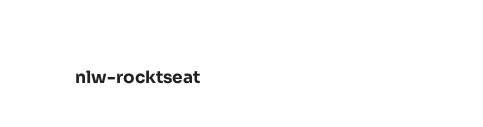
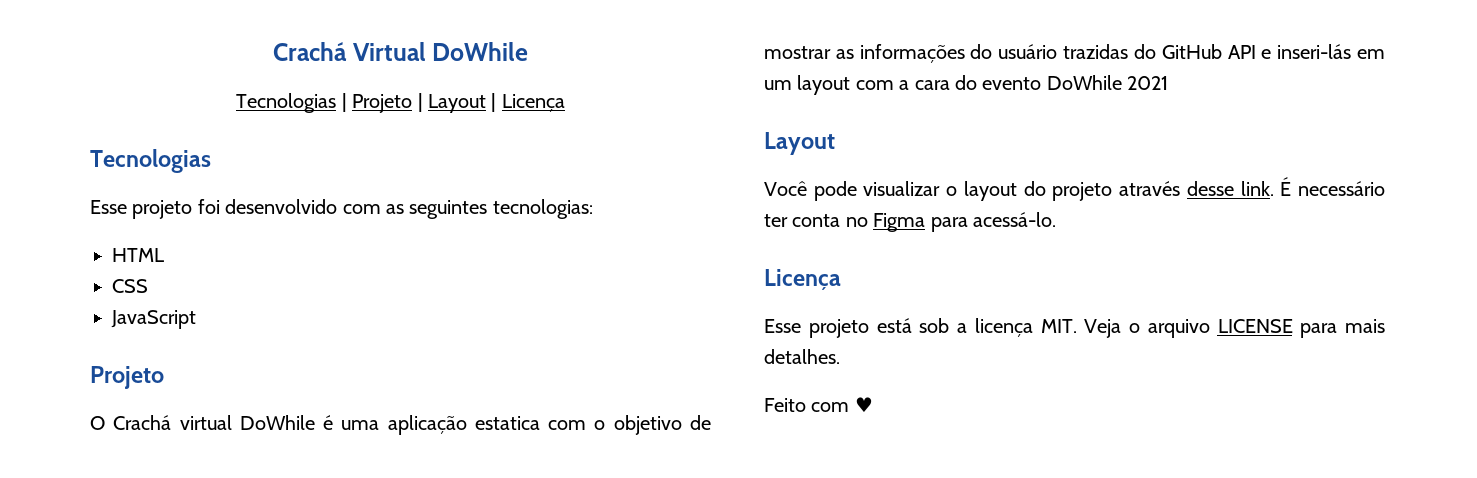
[75,70,200,84] nlw-rocktseat -> [272,42,529,61] [236,93,565,113] [90,149,211,173] [90,199,593,219] [112,248,164,262] [112,279,148,293] [111,310,196,329] [90,366,164,389] [90,415,712,435] [764,44,1385,63] [764,75,1169,95] [764,132,835,155] [764,177,1385,201] [764,212,1056,232] [764,269,841,290] [764,318,1385,338] [764,349,840,364] [764,397,873,412] Crachá Virtual DoWhile // Tecnologias | Projeto | Layout | Licença // Tecnologias // Esse projeto foi desenvolvido com as seguintes tecnologias: // HTML // CSS // JavaScript // Projeto // O Crachá virtual DoWhile é uma aplicação estatica com o objetivo de mostrar as informações do usuário trazidas do GitHub API e inseri-lás em um layout com a cara do evento DoWhile 2021 // Layout // Você pode visualizar o layout do projeto através desse link. É necessário ter conta no Figma para acessá-lo. // Licença // Esse projeto está sob a licença MIT. Veja o arquivo LICENSE para mais detalhes. // Feito com ♥

